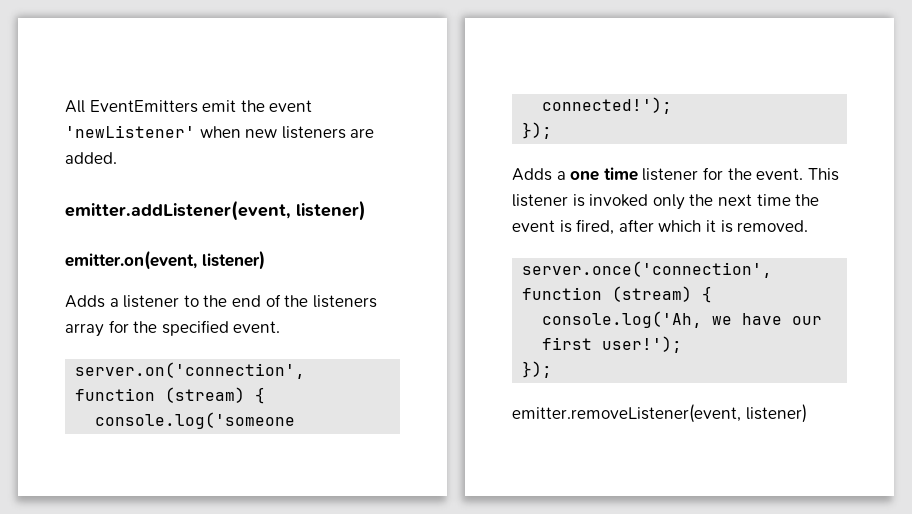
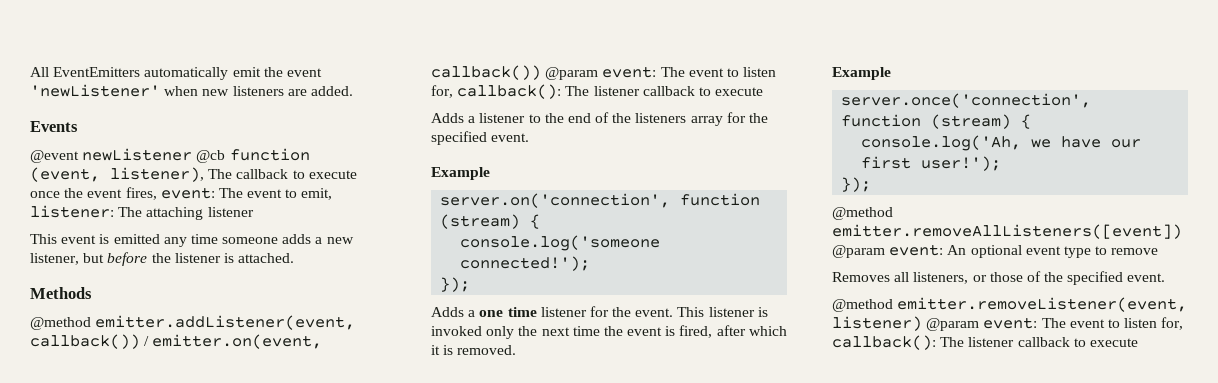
(198, 106) none -> [144,67,229,80] automatically
[65,200,366,221] [65,250,265,270] emitter.addListener(event, listener) // emitter.on(event, listener) -> [30,121,78,132] [30,148,310,163] [30,167,357,182] [30,187,333,200] [30,205,254,220] [30,234,354,247] [30,252,295,266] [30,287,92,299] [30,315,356,330] [30,334,323,349] [431,65,777,80] [431,84,764,99] Events // @event newListener @cb function (event, listener), The callback to execute once the event fires, event: The event to emit, listener: The attaching listener // This event is emitted any time someone adds a new listener, but before the listener is attached. // Methods // @method emitter.addListener(event, callback()) / emitter.on(event, callback()) @param event: The event to listen for, callback(): The listener callback to execute
(281, 327) none -> [431,167,490,180] // Example
(809, 226) none -> [832,67,891,80] // Example
[512,404,807,423] emitter.removeListener(event, listener) -> [832,207,893,220] [832,224,1182,239] [832,244,1159,258] [832,271,1166,285] [832,297,1188,312] [832,316,1184,331] [832,335,1138,350] @method emitter.removeAllListeners([event]) @param event: An optional event type to remove // Removes all listeners, or those of the specified event. // @method emitter.removeListener(event, listener) @param event: The event to listen for, callback(): The listener callback to execute

